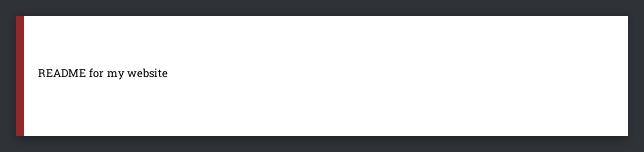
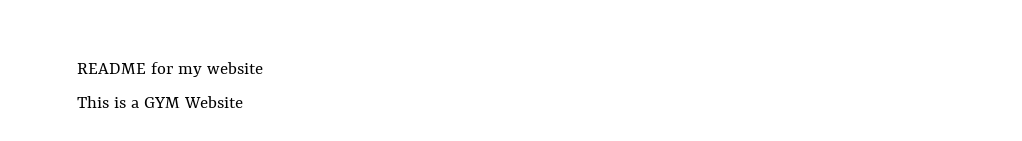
(168, 73) none -> [77,96,243,108] // This is a GYM Website

